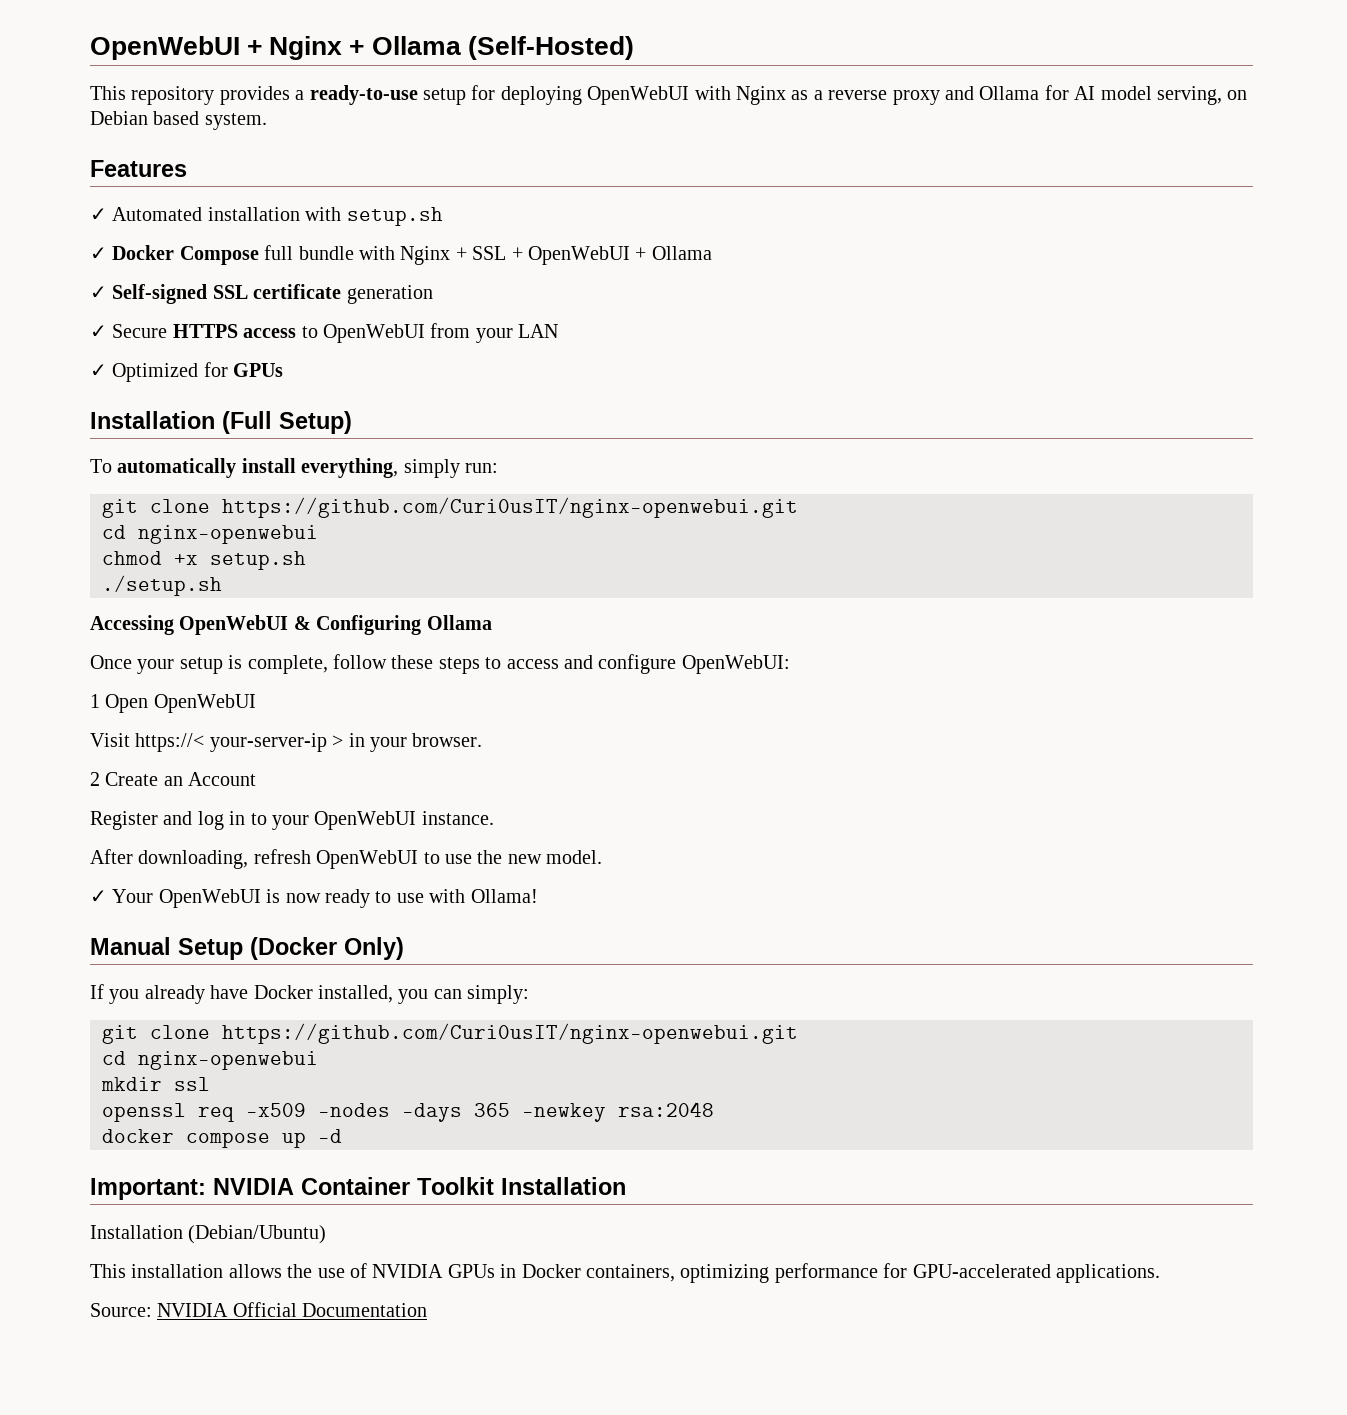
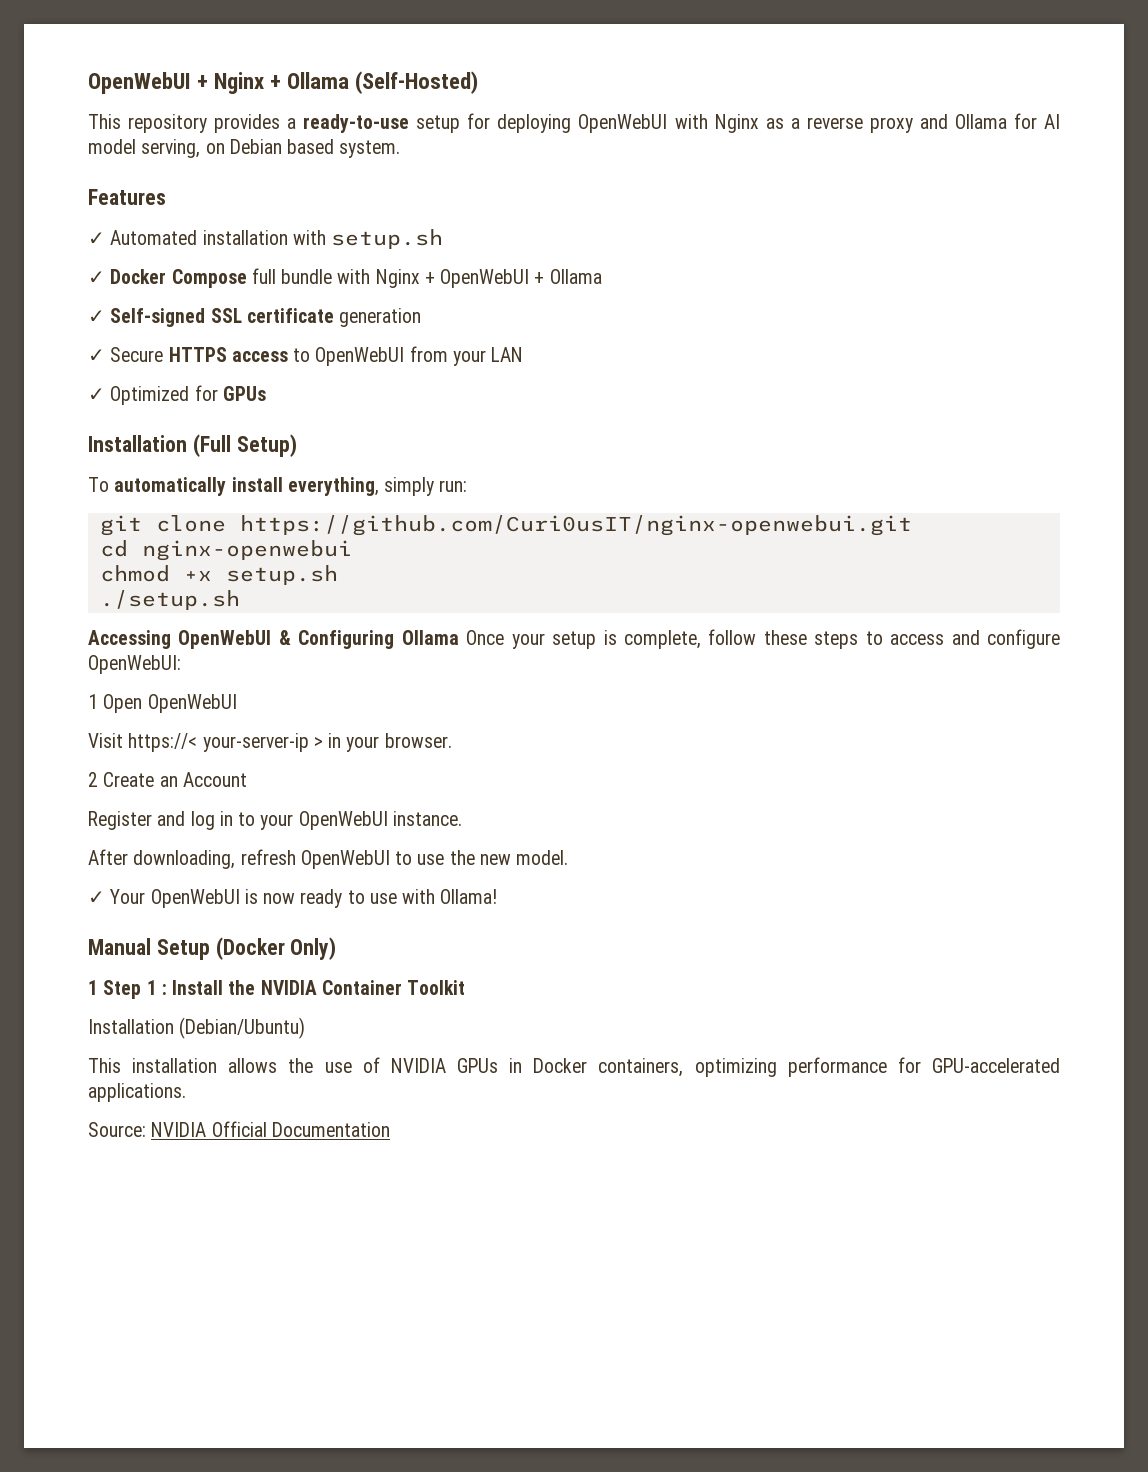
[472,246,523,260] SSL + -> (435, 278) none
(492, 622) // -> (459, 637) none
[90,984,530,1004] [102,1023,798,1044] [102,1051,318,1070] [101,1077,210,1091] [102,1102,714,1122] [102,1129,342,1148] [90,1178,206,1200] If you already have Docker installed, you can simply: // git clone https://github.com/Curi0usIT/nginx-openwebui.git // cd nginx-openwebui // mkdir ssl // openssl req -x509 -nodes -days 365 -newkey rsa:2048 // docker compose up -d // Important: -> [88,980,256,999] 1 Step 1 : Install the
[501,1177,626,1195] Installation -> (466, 987) none

